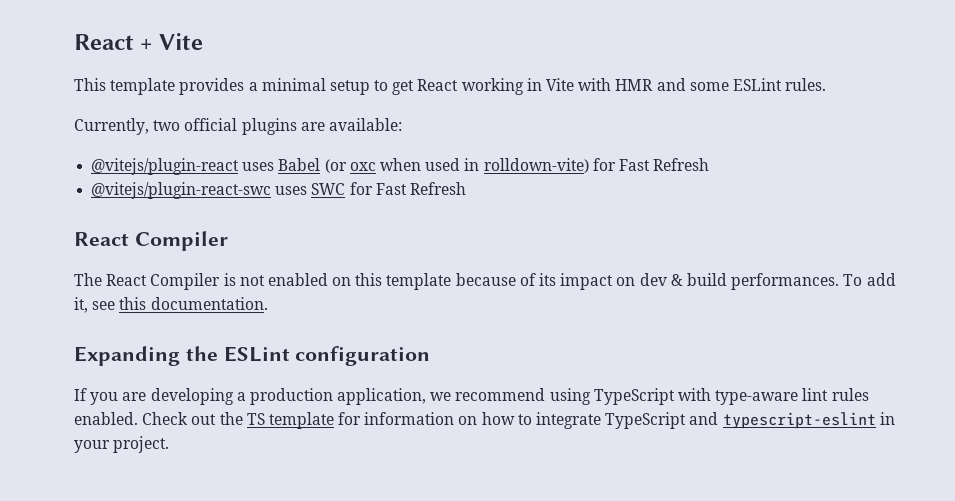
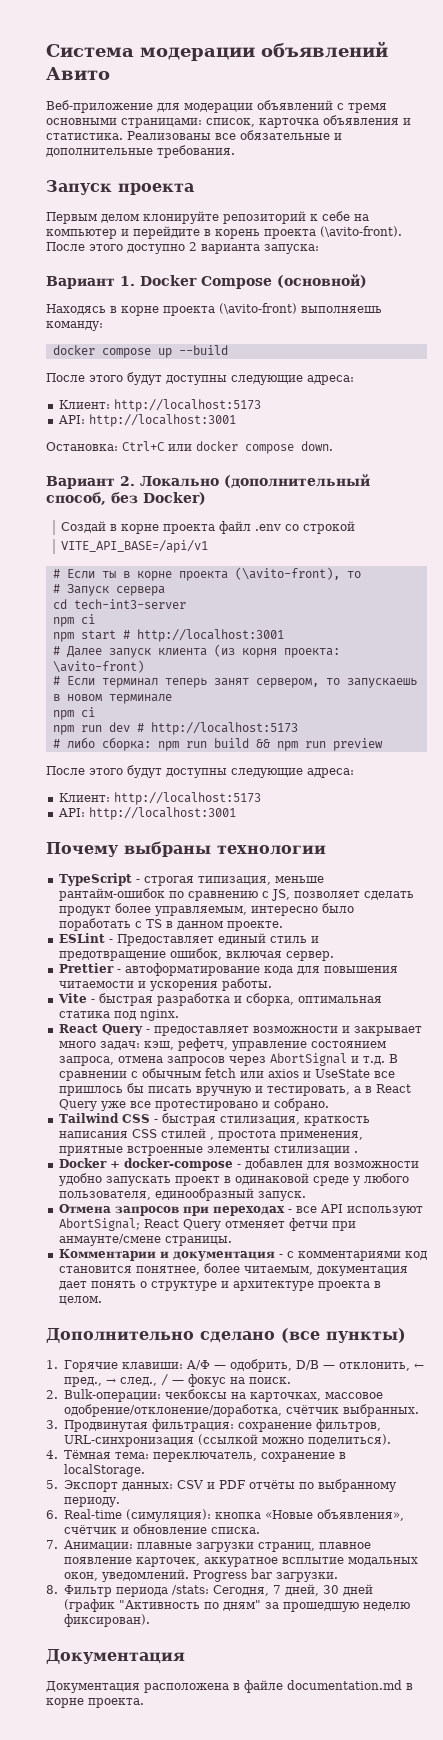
[74,33,203,50] [74,78,827,95] [74,118,402,135] [91,158,710,175] [91,182,466,199] [74,231,228,251] [74,273,896,290] [74,297,268,313] [74,346,431,366] [74,388,869,405] [74,412,895,429] [74,436,170,453] React + Vite // This template provides a minimal setup to get React working in Vite with HMR and some ESLint rules. // Currently, two official plugins are available: // @vitejs/plugin-react uses Babel (or oxc when used in rolldown-vite) for Fast Refresh // @vitejs/plugin-react-swc uses SWC for Fast Refresh // React Compiler // The React Compiler is not enabled on this template because of its impact on dev & build performances. To add it, see this documentation. // Expanding the ESLint configuration // If you are developing a production application, we recommend using TypeScript with type-aware lint rules enabled. Check out the TS template for information on how to integrate TypeScript and typescript-eslint in your project. -> [46,41,388,61] [46,67,110,80] [46,100,387,113] [46,115,411,128] [46,130,342,140] [46,145,235,158] [46,180,194,195] [46,211,369,224] [46,226,402,239] [46,242,319,254] [46,274,367,289] [46,303,382,316] [46,321,103,331] [52,345,228,358] [46,372,354,385] [58,399,261,412] [57,414,236,427] [46,441,333,454] [46,474,370,489] [46,492,206,505] [61,521,356,534] [61,540,209,553] [52,567,361,581] [52,584,165,596] [52,599,186,609] [52,614,95,627] [52,629,284,642] [52,644,340,658] [52,660,144,673] [52,676,417,688] [52,694,172,704] [52,707,95,720] [52,722,298,735] [52,737,383,751] [46,765,354,778] [58,792,261,805] [57,807,236,820] [46,841,326,857] [58,873,324,886] [58,888,414,901] [58,903,354,916] [58,918,283,931] [58,933,319,946] [58,948,334,961] [58,963,398,976] [58,978,272,991] [57,993,382,1006] [58,1009,179,1021] [58,1024,422,1036] [58,1038,386,1051] [58,1053,398,1066] [58,1068,395,1081] [58,1083,411,1096] [58,1098,329,1111] [58,1113,370,1126] [58,1128,363,1141] [58,1146,358,1156] [58,1158,419,1171] [58,1173,409,1186] [58,1188,306,1201] [58,1204,423,1216] [58,1218,356,1231] [58,1234,232,1246] [58,1249,427,1261] [58,1263,408,1276] [58,1281,381,1291] [58,1296,102,1305] [46,1328,406,1343] [46,1359,424,1372] [63,1374,291,1387] [46,1389,383,1402] [63,1404,419,1417] [46,1419,381,1432] [63,1434,391,1447] [46,1450,346,1462] [63,1464,145,1477] [46,1479,396,1492] [63,1497,120,1507] [46,1509,404,1522] [63,1524,260,1534] [46,1540,371,1552] [63,1557,418,1567] [63,1569,338,1582] [46,1584,373,1597] [63,1599,410,1612] [63,1614,150,1627] [46,1649,185,1664] [46,1680,413,1693] [46,1698,144,1708] Система модерации объявлений Авито // Веб‑приложение для модерации объявлений с тремя основными страницами: список, карточка объявления и статистика. Реализованы все обязательные и дополнительные требования. // Запуск проекта // Первым делом клонируйте репозиторий к себе на компьютер и перейдите в корень проекта (\avito-front). После этого доступно 2 варианта запуска: // Вариант 1. Docker Compose (основной) // Находясь в корне проекта (\avito-front) выполняешь команду: // docker compose up --build // После этого будут доступны следующие адреса: // Клиент: http://localhost:5173 // API: http://localhost:3001 // Остановка: Ctrl+C или docker compose down. // Вариант 2. Локально (дополнительный способ, без Docker) // Создай в корне проекта файл .env со строкой // VITE_API_BASE=/api/v1 // # Если ты в корне проекта (\avito-front), то // # Запуск сервера // cd tech-int3-server // npm ci // npm start # http://localhost:3001 // # Далее запуск клиента (из корня проекта: \avito-front) // # Если терминал теперь занят сервером, то запускаешь в новом терминале // npm ci // npm run dev # http://localhost:5173 // # либо сборка: npm run build && npm run preview // После этого будут доступны следующие адреса: // Клиент: http://localhost:5173 // API: http://localhost:3001 // Почему выбраны технологии // TypeScript - строгая типизация, меньше рантайм-ошибок по сравнению с JS, позволяет сделать продукт более управляемым, интересно было поработать с TS в данном проекте. // ESLint - Предоставляет единый стиль и предотвращение ошибок, включая сервер. // Prettier - автоформатирование кода для повышения читаемости и ускорения работы. // Vite - быстрая разработка и сборка, оптимальная статика под nginx. // React Query - предоставляет возможности и закрывает много задач: кэш, рефетч, управление состоянием запроса, отмена запросов через AbortSignal и т.д. В сравнении с обычным fetch или axios и UseState все пришлось бы писать вручную и тестировать, а в React Query уже все протестировано и собрано. // Tailwind CSS - быстрая стилизация, краткость написания CSS стилей , простота применения, приятные встроенные элементы стилизации . // Docker + docker-compose - добавлен для возможности удобно запускать проект в одинаковой среде у любого пользователя, единообразный запуск. // Отмена запросов при переходах - все API используют AbortSignal; React Query отменяет фетчи при анмаунте/смене страницы. // Комментарии и документация - с комментариями код становится понятнее, более читаемым, документация дает понять о структуре и архитектуре проекта в целом. // Дополнительно сделано (все пункты) // 1. Горячие клавиши: A/Ф — одобрить, D/В — отклонить, ← пред., → след., / — фокус на поиск. // 2. Bulk-операции: чекбоксы на карточках, массовое одобрение/отклонение/доработка, счётчик выбранных. // 3. Продвинутая фильтрация: сохранение фильтров, URL-синхронизация (ссылкой можно поделиться). // 4. Тёмная тема: переключатель, сохранение в localStorage. // 5. Экспорт данных: CSV и PDF отчёты по выбранному периоду. // 6. Real-time (симуляция): кнопка «Новые объявления», счётчик и обновление списка. // 7. Анимации: плавные загрузки страниц, плавное появление карточек, аккуратное всплытие модальных окон, уведомлений. Progress bar загрузки. // 8. Фильтр периода /stats: Сегодня, 7 дней, 30 дней (график "Активность по дням" за прошедшую неделю фиксирован). // Документация // Документация расположена в файле documentation.md в корне проекта.

